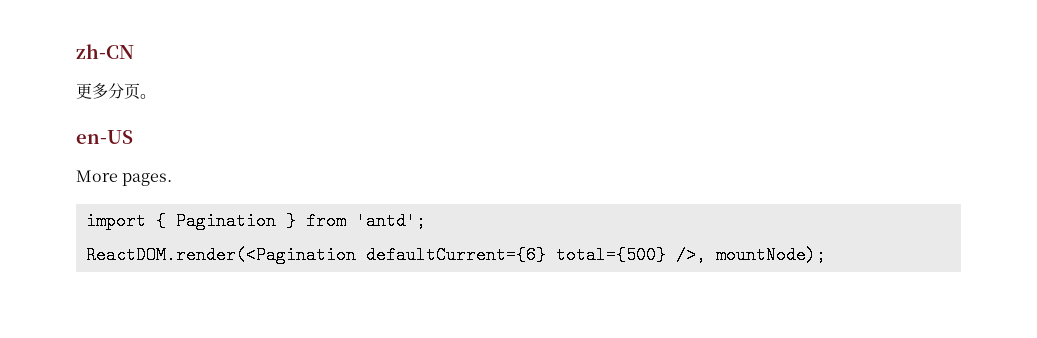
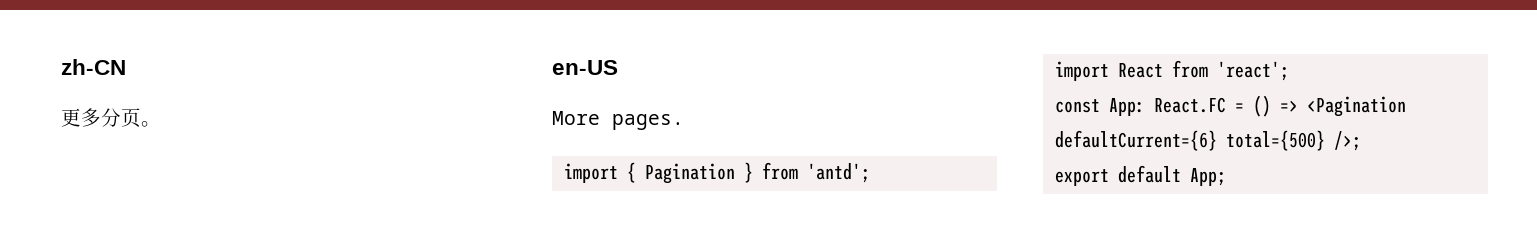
[85,246,826,264] ReactDOM.render(<Pagination defaultCurrent={6} total={500} />, mountNode); -> [1054,60,1289,81] [1054,95,1406,117] [1054,130,1361,151] [1054,165,1226,186] import React from 'react'; // const App: React.FC = () => <Pagination defaultCurrent={6} total={500} />; // export default App;

